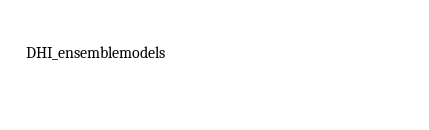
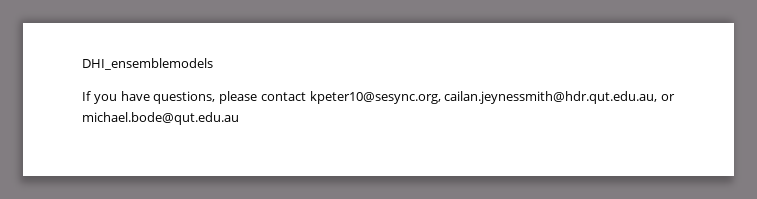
(165, 53) none -> [82,91,675,104] [82,112,239,125] // If you have questions, please contact kpeter10@sesync.org, cailan.jeynessmith@hdr.qut.edu.au, or michael.bode@qut.edu.au

